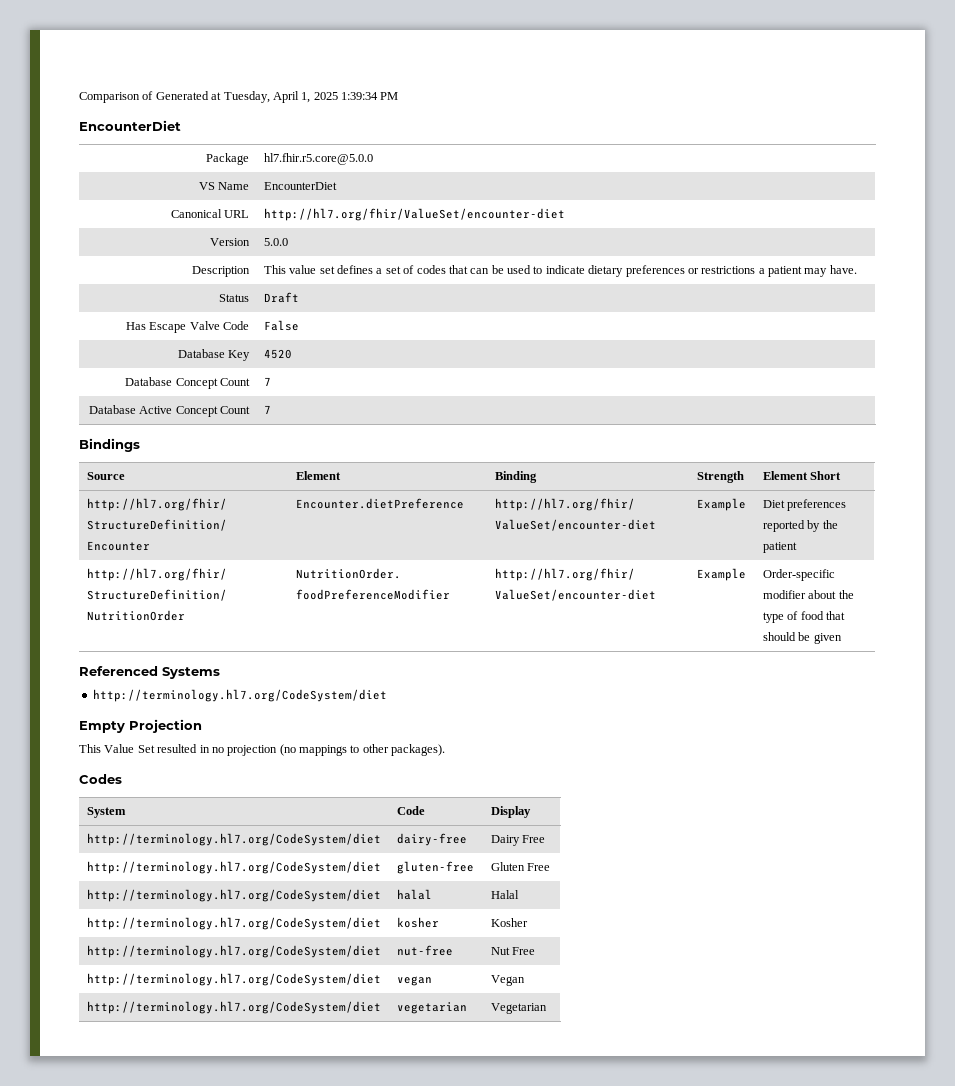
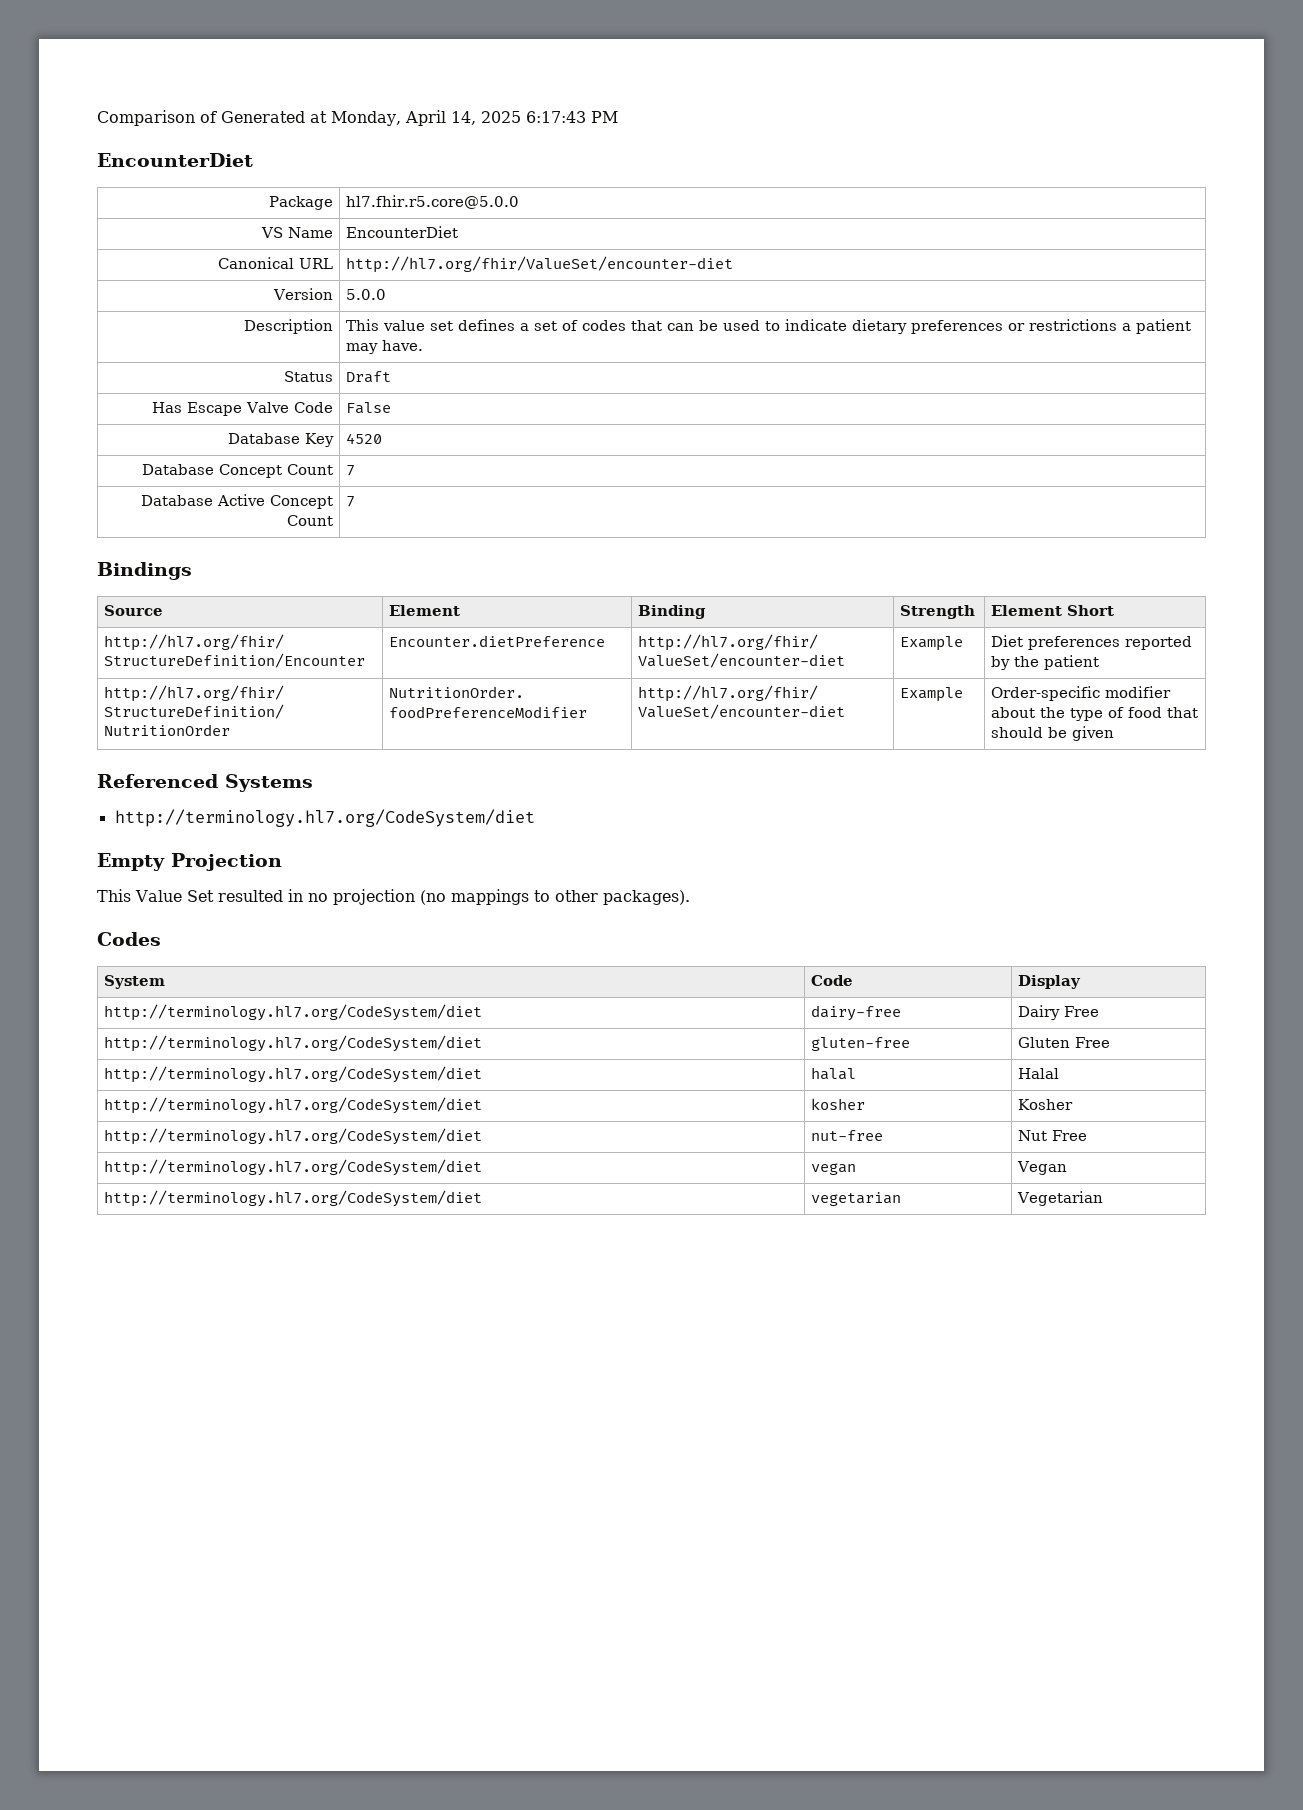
[223,91,378,103] Tuesday, April 1, 2025 1:39:34 -> [331,110,586,126] Monday, April 14, 2025 6:17:43

